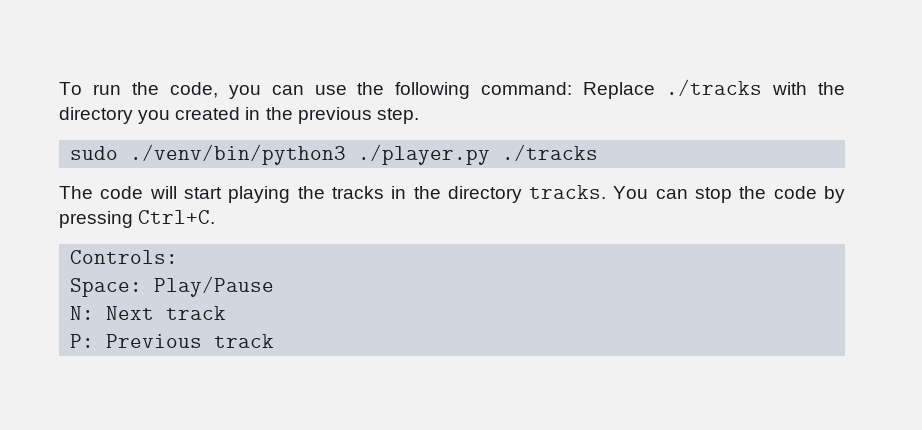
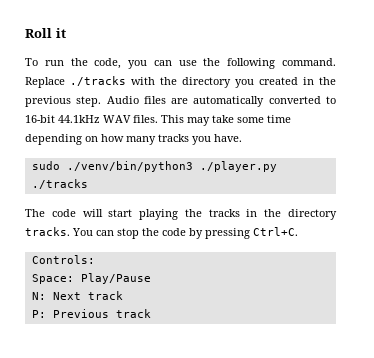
(59, 88) none -> [25,28,66,38] Roll it //
[481,82,573,95] command: -> [282,58,336,66] command.
(419, 116) none -> [106,96,336,107] [25,115,291,126] [25,134,242,145] Audio files are automatically converted to 16-bit 44.1kHz WAV files. This may take some time depending on how many tracks you have.

